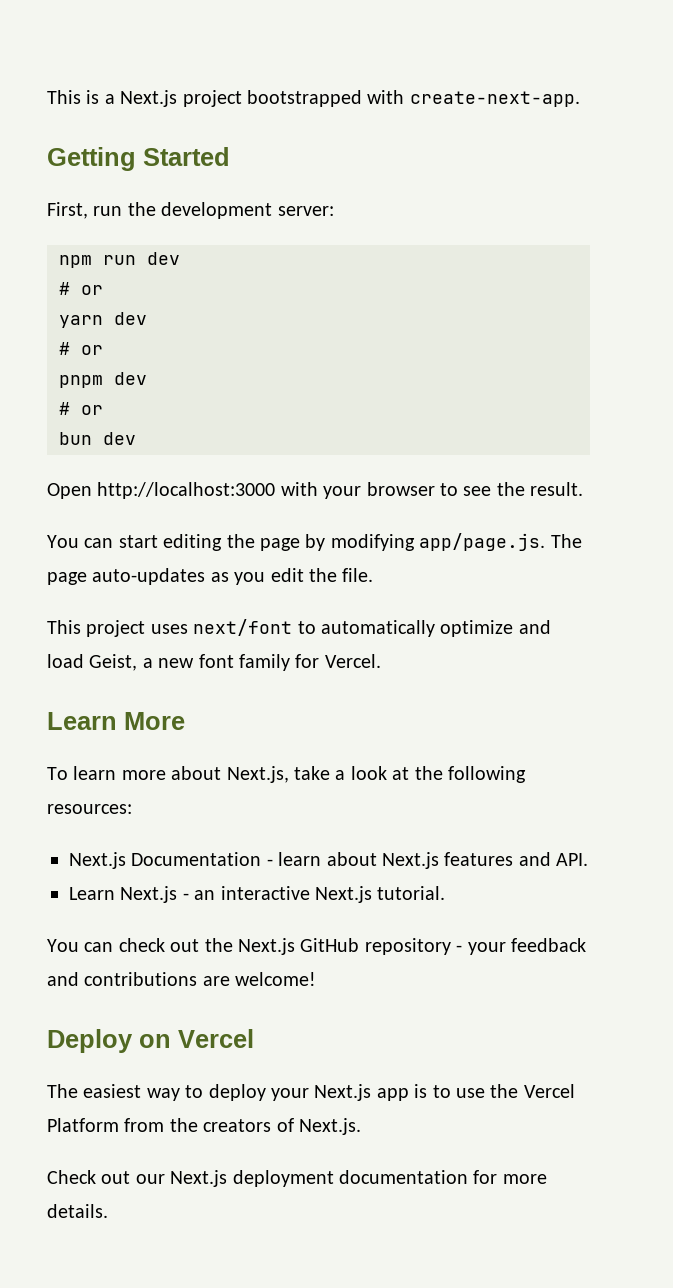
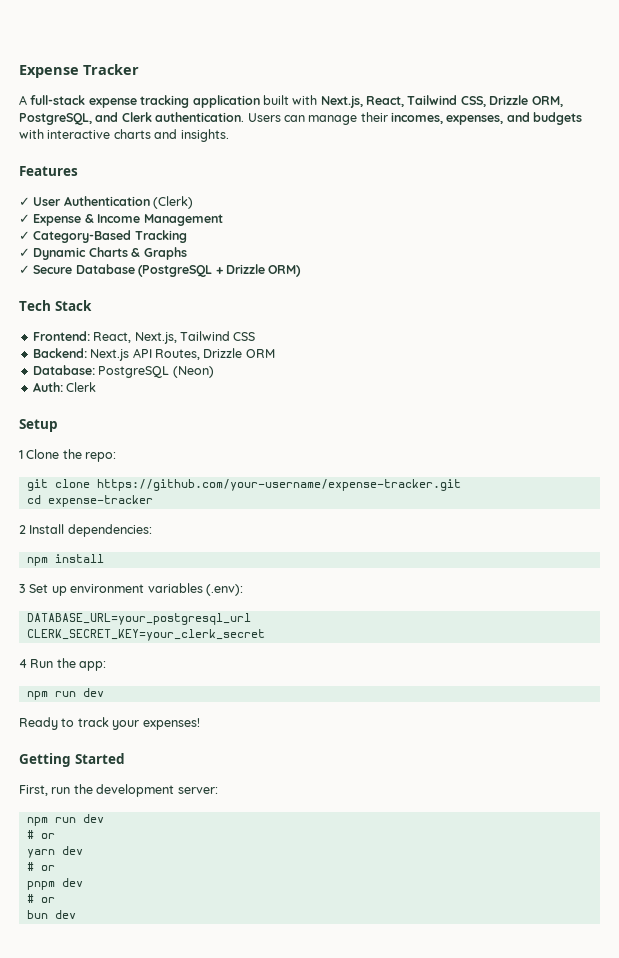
[47,90,580,107] This is a Next.js project bootstrapped with create-next-app. -> [19,64,139,78] [19,95,563,108] [19,112,583,125] [19,129,229,142] [19,166,78,176] [19,196,194,209] [19,214,223,226] [19,230,187,243] [19,247,187,260] [19,264,302,277] [19,300,92,311] [32,331,256,344] [32,348,275,361] [32,365,214,378] [32,382,97,392] [19,419,58,432] [19,449,117,462] [26,479,461,491] [26,495,153,507] [19,524,152,537] [26,554,104,566] [19,583,243,596] [26,613,251,625] [26,629,265,641] [19,658,107,671] [26,688,104,700] [19,717,200,730] Expense Tracker // A full-stack expense tracking application built with Next.js, React, Tailwind CSS, Drizzle ORM, PostgreSQL, and Clerk authentication. Users can manage their incomes, expenses, and budgets with interactive charts and insights. // Features // ✓ User Authentication (Clerk) // ✓ Expense & Income Management // ✓ Category-Based Tracking // ✓ Dynamic Charts & Graphs // ✓ Secure Database (PostgreSQL + Drizzle ORM) // Tech Stack // Frontend: React, Next.js, Tailwind CSS // Backend: Next.js API Routes, Drizzle ORM // Database: PostgreSQL (Neon) // Auth: Clerk // Setup // 1 Clone the repo: // git clone https://github.com/your-username/expense-tracker.git // cd expense-tracker // 2 Install dependencies: // npm install // 3 Set up environment variables (.env): // DATABASE_URL=your_postgresql_url // CLERK_SECRET_KEY=your_clerk_secret // 4 Run the app: // npm run dev // Ready to track your expenses!
[47,482,584,499] [47,533,582,551] [47,568,374,585] [47,619,551,637] [47,654,381,671] [47,712,185,730] [47,766,526,783] [47,804,132,814] [69,852,589,869] [69,886,446,903] [47,938,586,955] [47,972,317,986] [47,1029,254,1053] [47,1084,575,1101] [47,1118,361,1135] [47,1170,547,1187] [47,1204,108,1218] // Open http://localhost:3000 with your browser to see the result. // You can start editing the page by modifying app/page.js. The page auto-updates as you edit the file. // This project uses next/font to automatically optimize and load Geist, a new font family for Vercel. // Learn More // To learn more about Next.js, take a look at the following resources: // Next.js Documentation - learn about Next.js features and API. // Learn Next.js - an interactive Next.js tutorial. // You can check out the Next.js GitHub repository - your feedback and contributions are welcome! // Deploy on Vercel // The easiest way to deploy your Next.js app is to use the Vercel Platform from the creators of Next.js. // Check out our Next.js deployment documentation for more details. -> (76, 914) none

